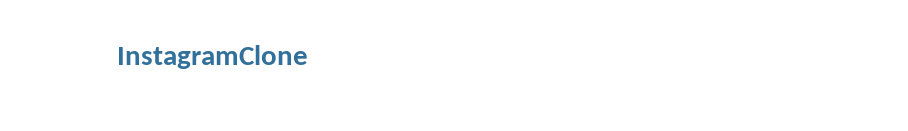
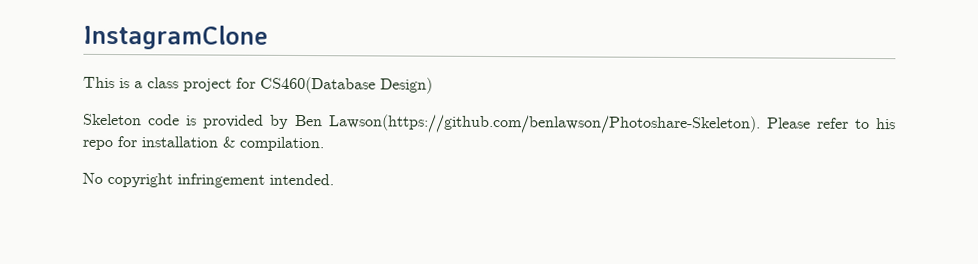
(308, 57) none -> [83,76,433,94] [83,113,896,135] [82,136,324,152] [82,172,334,188] // This is a class project for CS460(Database Design) // Skeleton code is provided by Ben Lawson(https://github.com/benlawson/Photoshare-Skeleton). Please refer to his repo for installation & compilation. // No copyright infringement intended.

